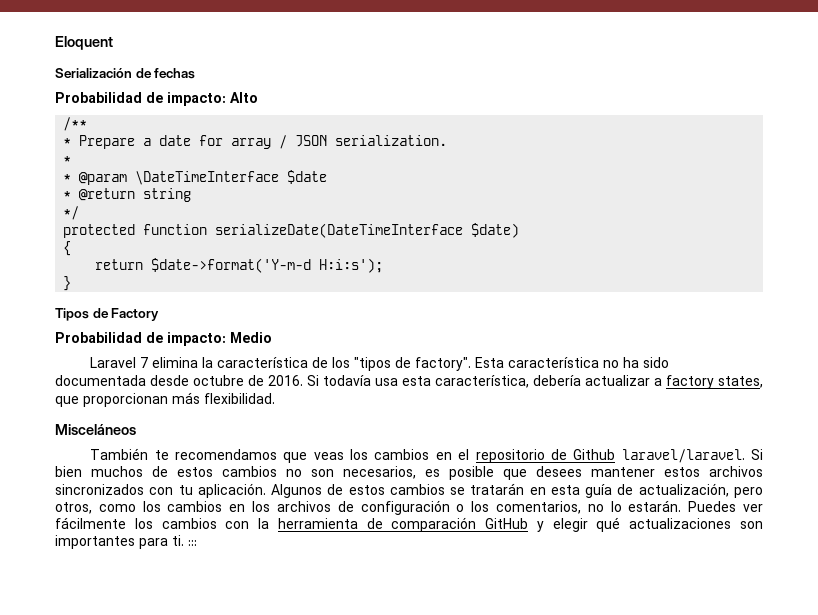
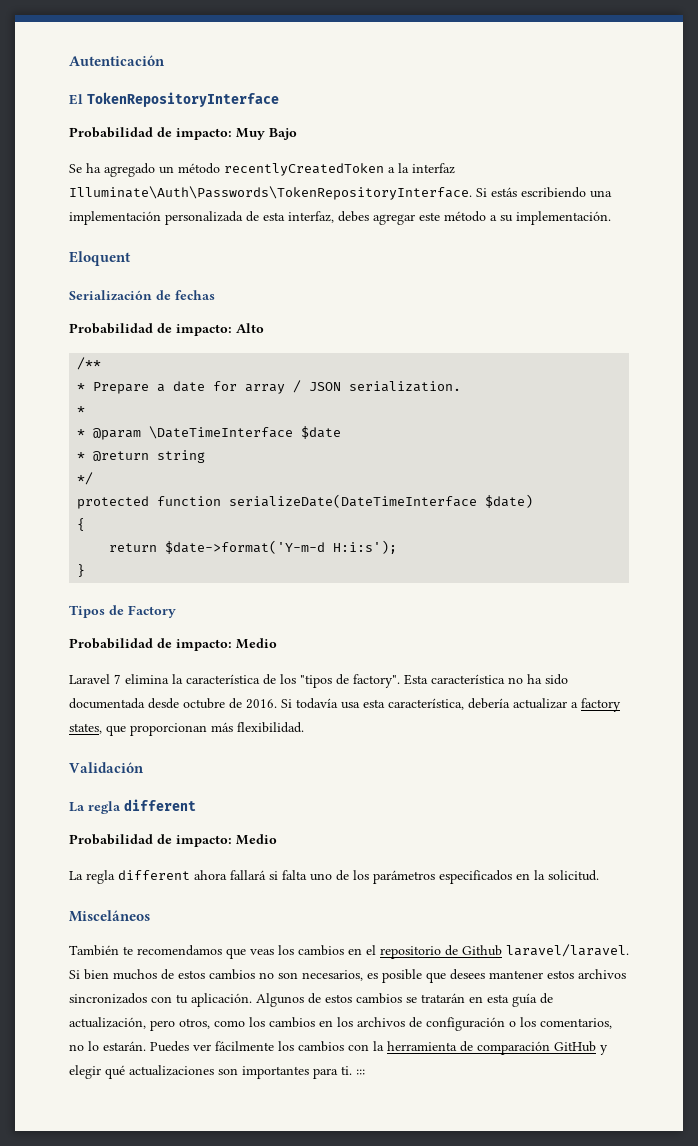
(55, 43) none -> [69,55,165,66] [69,92,279,107] [69,127,297,140] [69,163,455,177] [69,186,612,200] [69,211,611,225] Autenticación // El TokenRepositoryInterface // Probabilidad de impacto: Muy Bajo // Se ha agregado un método recentlyCreatedToken a la interfaz Illuminate\Auth\Passwords\TokenRepositoryInterface. Si estás escribiendo una implementación personalizada de esta interfaz, debes agregar este método a su implementación. //
(275, 398) none -> [69,762,144,773] [69,799,196,814] [69,834,277,847] [69,870,599,884] // Validación // La regla different // Probabilidad de impacto: Medio // La regla different ahora fallará si falta uno de los parámetros especificados en la solicitud.

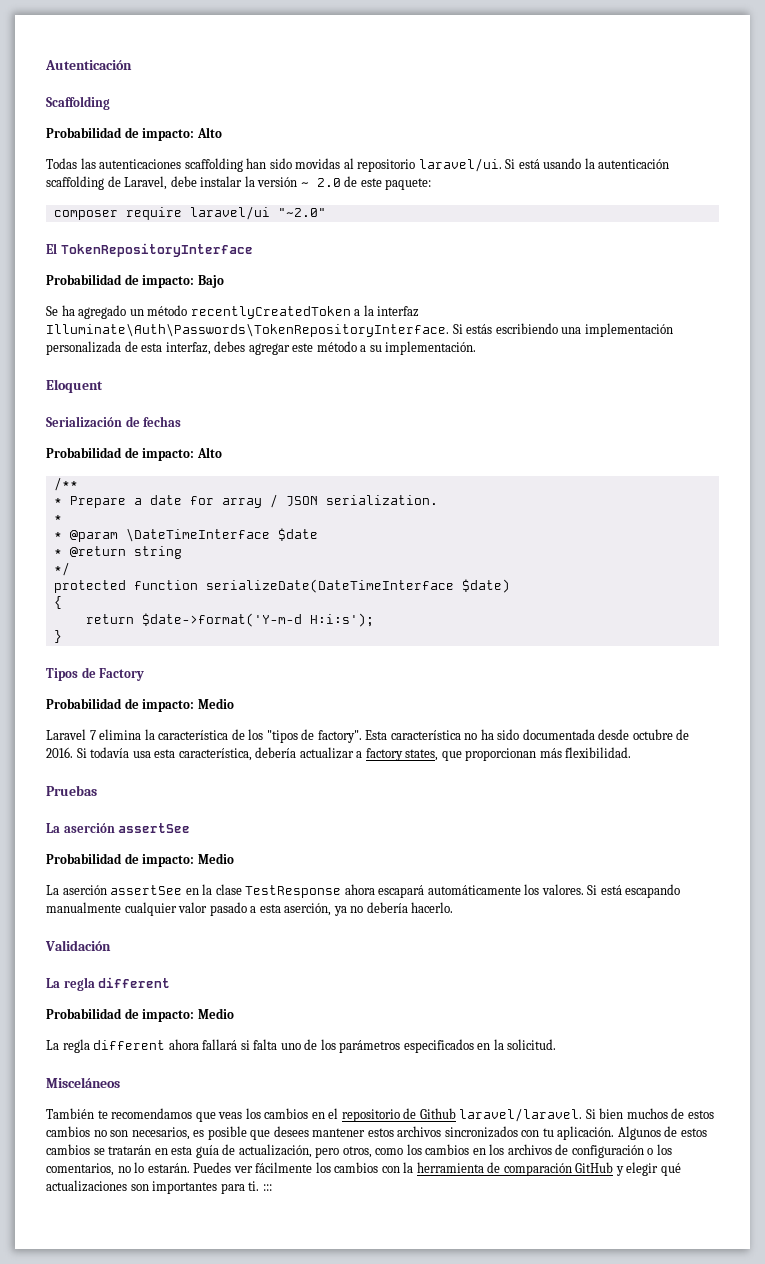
(165, 60) none -> [46,96,110,110] [46,127,222,141] [46,158,670,172] [46,176,432,190] [53,206,326,220] // Scaffolding // Probabilidad de impacto: Alto // Todas las autenticaciones scaffolding han sido movidas al repositorio laravel/ui. Si está usando la autenticación scaffolding de Laravel, debe instalar la versión ~ 2.0 de este paquete: // composer require laravel/ui "~2.0"
[236,128,265,140] Muy -> (195, 281) none
(304, 727) none -> [46,785,97,796] [46,823,191,833] [46,853,234,867] [46,884,681,898] [46,902,454,916] // Pruebas // La aserción assertSee // Probabilidad de impacto: Medio // La aserción assertSee en la clase TestResponse ahora escapará automáticamente los valores. Si está escapando manualmente cualquier valor pasado a esta aserción, ya no debería hacerlo.

